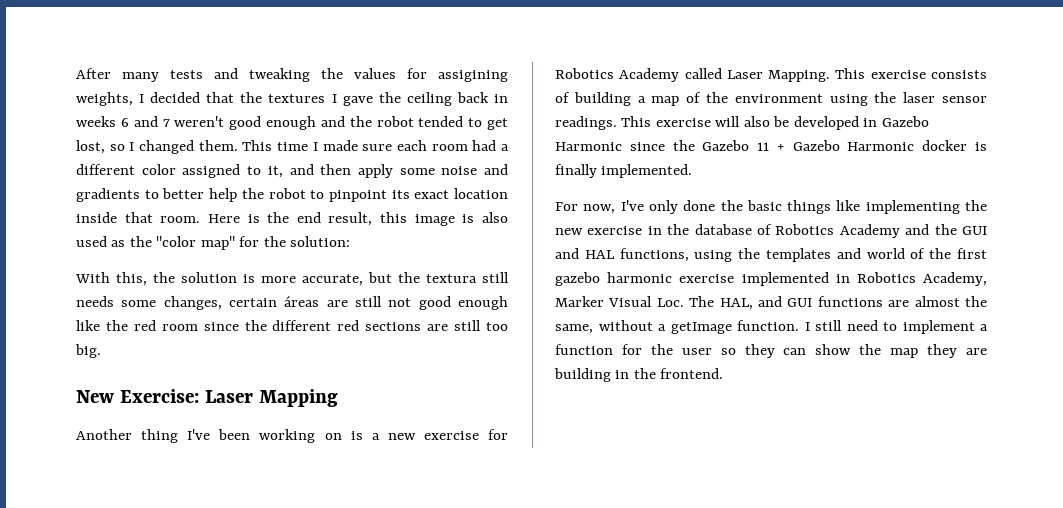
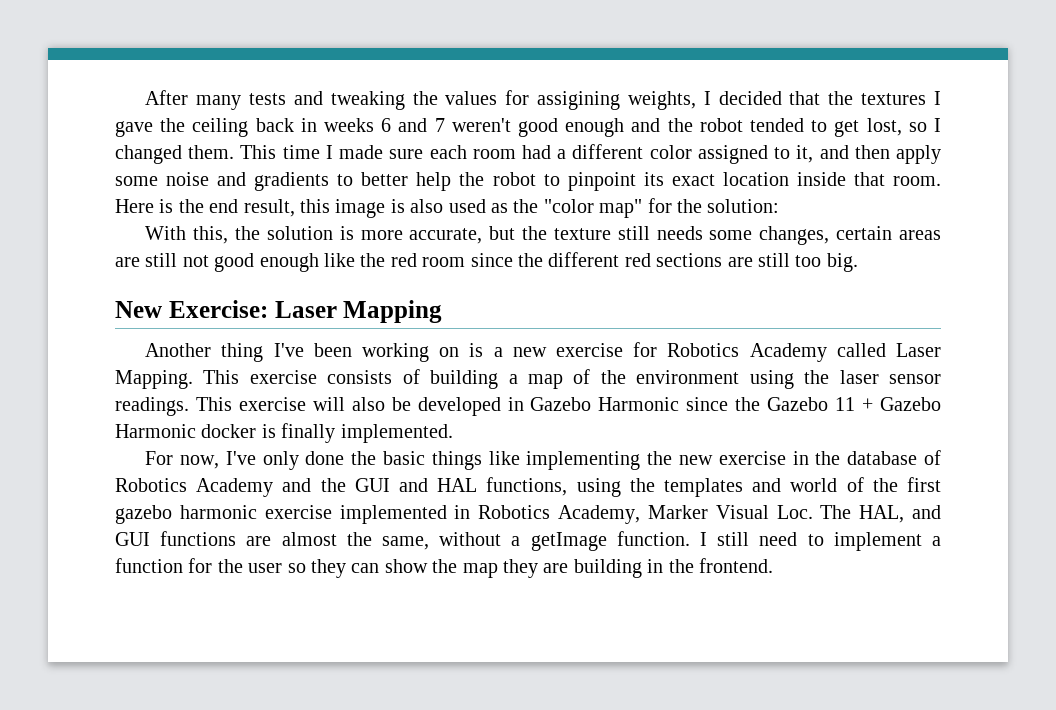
[426,274,477,283] textura -> [553,228,611,240] texture
[284,296,320,307] áreas -> [898,230,941,240] areas

